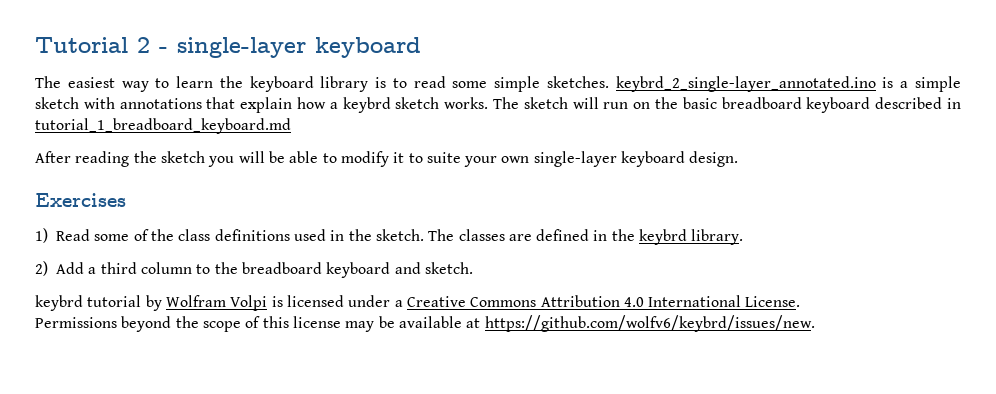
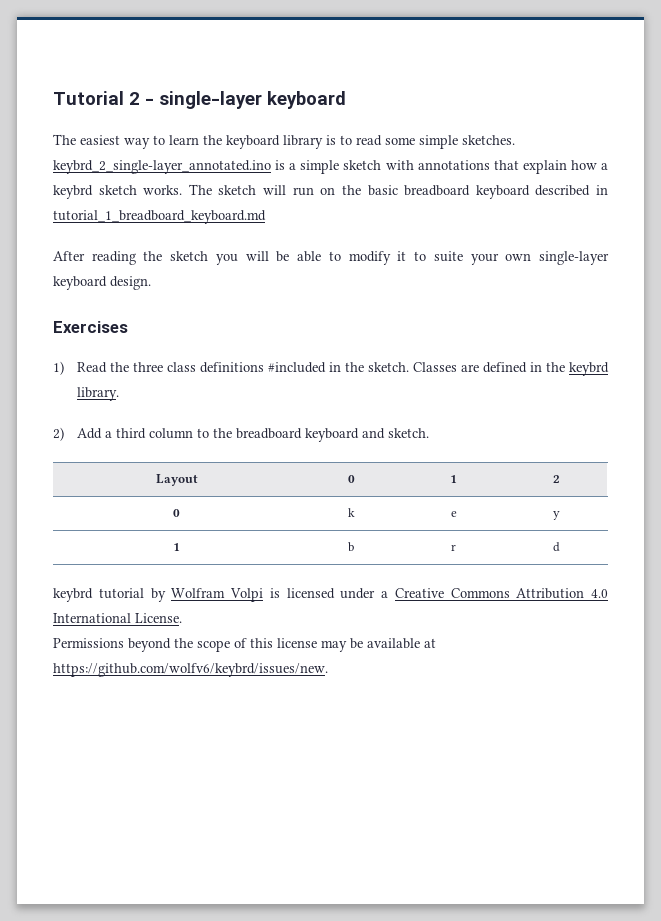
[94,229,174,241] some of the -> [109,362,163,372] the three
[293,229,326,241] used -> [267,362,326,373] #included
[428,229,505,241] The classes -> [412,362,457,372] Classes
(473, 268) none -> [155,474,198,486] [347,475,355,483] [450,475,457,483] [552,475,560,483] [173,509,180,517] [347,508,355,517] [450,511,457,517] [552,511,560,520] [173,543,180,551] [348,542,354,552] [451,544,456,551] [552,542,560,552] // Layout | 0 | 1 | 2 // 0 | k | e | y // 1 | b | r | d

